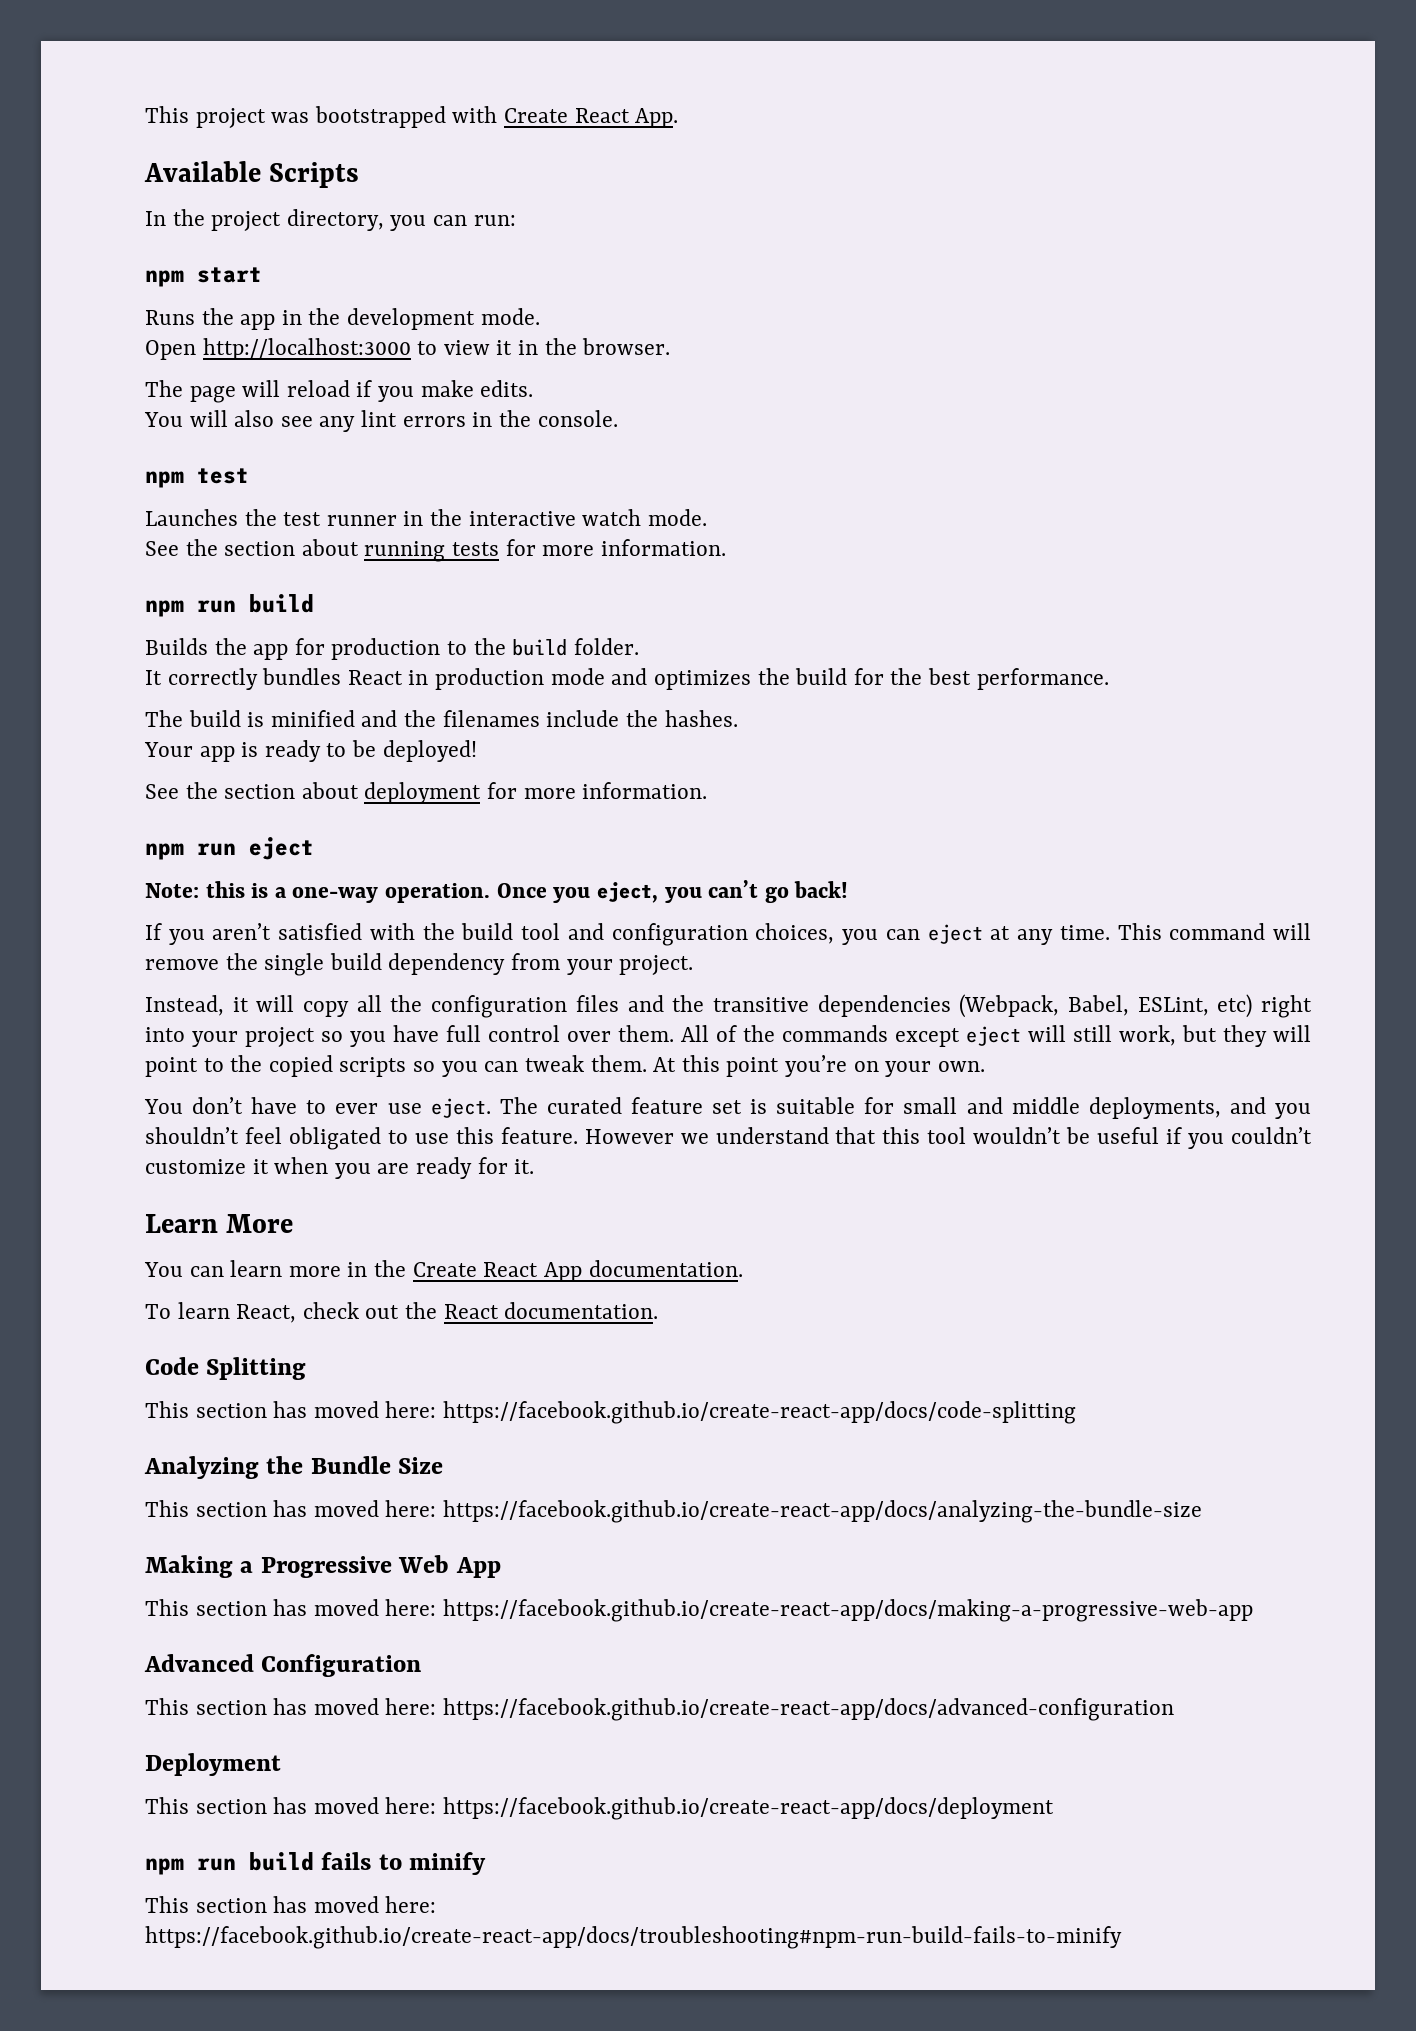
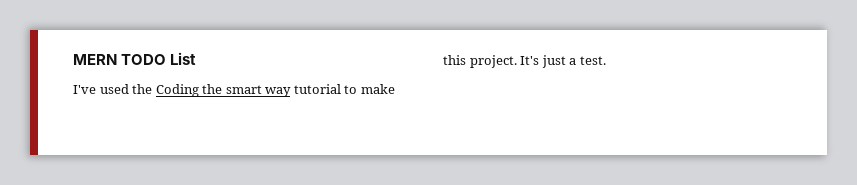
[145,106,679,128] [144,161,360,188] [145,209,516,231] [145,267,262,287] [145,308,540,330] [145,338,671,360] [145,380,534,403] [144,410,618,432] [145,468,249,488] [145,509,707,526] [145,539,726,562] [145,594,314,617] [145,638,639,660] [145,668,1109,690] [145,710,738,727] [144,740,477,762] [145,782,708,804] [145,837,314,860] [145,880,849,903] [145,923,1311,946] [145,953,694,976] [145,994,1312,1018] [145,1025,1311,1047] [145,1055,985,1077] [144,1097,1312,1119] [145,1127,1312,1150] [145,1157,535,1179] [145,1214,294,1233] [144,1260,743,1282] [145,1302,659,1323] [145,1357,307,1380] [145,1401,1077,1424] [144,1456,444,1479] [145,1500,1203,1523] [145,1555,501,1578] [145,1599,1254,1622] [144,1654,422,1677] [145,1698,1175,1721] [145,1753,281,1776] [145,1797,1055,1820] [145,1852,487,1875] [145,1896,437,1913] [145,1926,1122,1949] This project was bootstrapped with Create React App. // Available Scripts // In the project directory, you can run: // npm start // Runs the app in the development mode. // Open http://localhost:3000 to view it in the browser. // The page will reload if you make edits. // You will also see any lint errors in the console. // npm test // Launches the test runner in the interactive watch mode. // See the section about running tests for more information. // npm run build // Builds the app for production to the build folder. // It correctly bundles React in production mode and optimizes the build for the best performance. // The build is minified and the filenames include the hashes. // Your app is ready to be deployed! // See the section about deployment for more information. // npm run eject // Note: this is a one-way operation. Once you eject, you can’t go back! // If you aren’t satisfied with the build tool and configuration choices, you can eject at any time. This command will remove the single build dependency from your project. // Instead, it will copy all the configuration files and the transitive dependencies (Webpack, Babel, ESLint, etc) right into your project so you have full control over them. All of the commands except eject will still work, but they will point to the copied scripts so you can tweak them. At this point you’re on your own. // You don’t have to ever use eject. The curated feature set is suitable for small and middle deployments, and you shouldn’t feel obligated to use this feature. However we understand that this tool wouldn’t be useful if you couldn’t customize it when you are ready for it. // Learn More // You can learn more in the Create React App documentation. // To learn React, check out the React documentation. // Code Splitting // This section has moved here: https://facebook.github.io/create-react-app/docs/code-splitting // Analyzing the Bundle Size // This section has moved here: https://facebook.github.io/create-react-app/docs/analyzing-the-bundle-size // Making a Progressive Web App // This section has moved here: https://facebook.github.io/create-react-app/docs/making-a-progressive-web-app // Advanced Configuration // This section has moved here: https://facebook.github.io/create-react-app/docs/advanced-configuration // Deployment // This section has moved here: https://facebook.github.io/create-react-app/docs/deployment // npm run build fails to minify // This section has moved here: https://facebook.github.io/create-react-app/docs/troubleshooting#npm-run-build-fails-to-minify -> [73,52,197,65] [73,84,395,97] [443,55,606,68] MERN TODO List // I've used the Coding the smart way tutorial to make this project. It's just a test.

